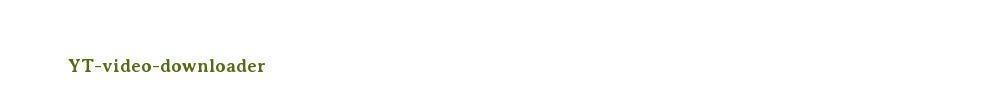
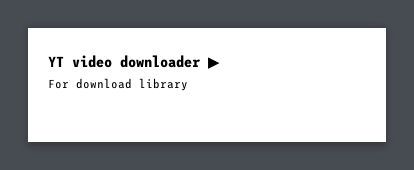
[68,59,266,72] YT-video-downloader -> [48,55,220,69] [48,78,188,91] YT video downloader ▶ // For download library

